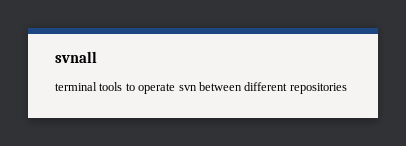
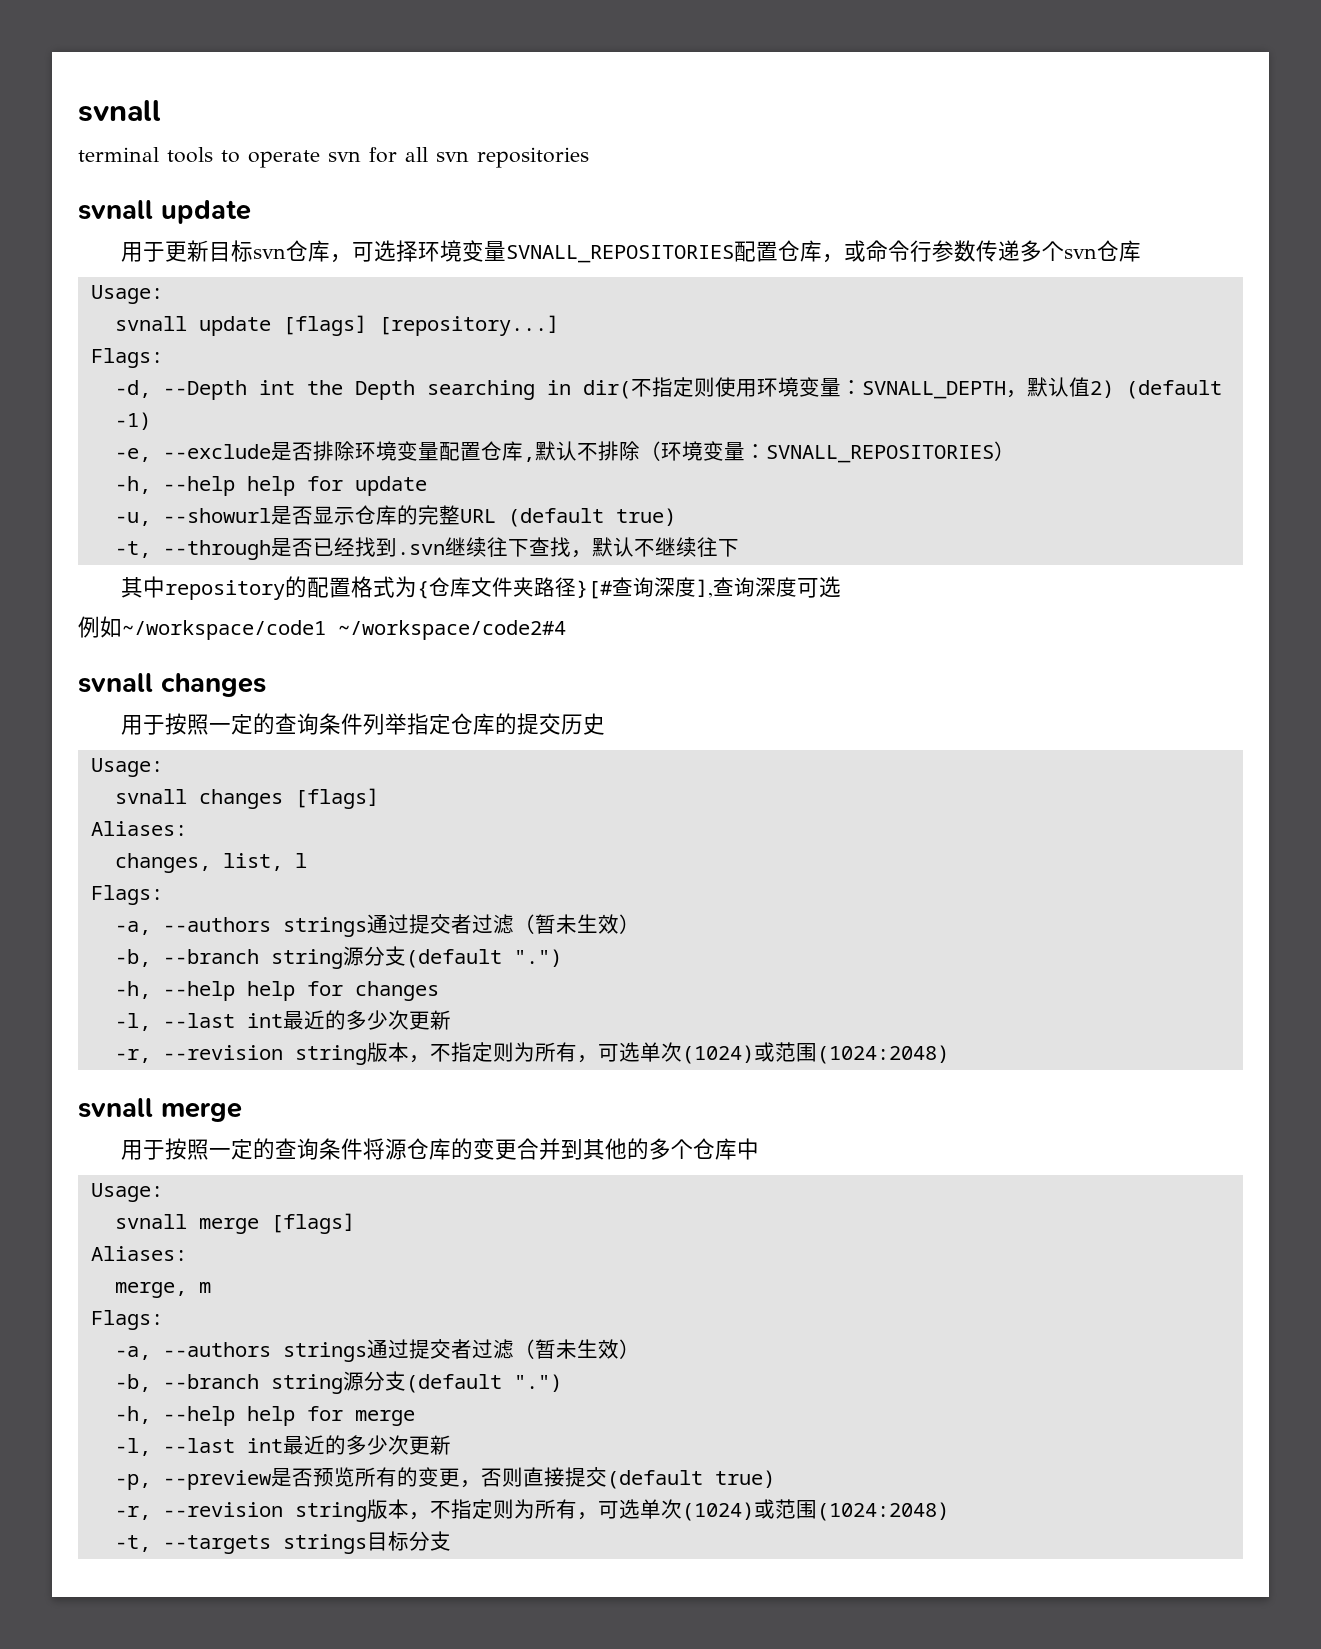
[198,82,347,94] between different repositories -> [369,147,589,168] [78,200,251,224] [121,240,1142,263] [90,285,163,304] [114,315,559,336] [90,348,163,368] [114,377,1222,400] [114,412,151,430] [114,441,1015,463] [114,476,427,496] [114,505,676,527] [114,537,739,560] [121,576,842,600] [78,616,566,640] [78,673,266,697] [121,713,606,735] [90,758,163,777] [114,788,379,809] [90,821,187,836] [114,853,307,873] [90,885,163,905] [114,914,640,937] [114,946,562,969] [114,981,439,1001] [114,1010,451,1031] [114,1042,949,1065] [78,1098,242,1122] [121,1138,760,1160] [90,1183,163,1202] [114,1213,355,1234] [90,1246,187,1261] [114,1282,211,1298] [90,1310,163,1330] [114,1339,640,1362] [114,1371,562,1394] [114,1406,415,1426] [114,1435,451,1456] [114,1467,775,1490] [114,1499,949,1522] [114,1531,451,1554] for all svn repositories // svnall update // 用于更新目标svn仓库，可选择环境变量SVNALL_REPOSITORIES配置仓库，或命令行参数传递多个svn仓库 // Usage: // svnall update [flags] [repository...] // Flags: // -d, --Depth int the Depth searching in dir(不指定则使用环境变量：SVNALL_DEPTH，默认值2) (default -1) // -e, --exclude是否排除环境变量配置仓库,默认不排除（环境变量：SVNALL_REPOSITORIES） // -h, --help help for update // -u, --showurl是否显示仓库的完整URL (default true) // -t, --through是否已经找到.svn继续往下查找，默认不继续往下 // 其中repository的配置格式为{仓库文件夹路径}[#查询深度],查询深度可选 // 例如~/workspace/code1 ~/workspace/code2#4 // svnall changes // 用于按照一定的查询条件列举指定仓库的提交历史 // Usage: // svnall changes [flags] // Aliases: // changes, list, l // Flags: // -a, --authors strings通过提交者过滤（暂未生效） // -b, --branch string源分支(default ".") // -h, --help help for changes // -l, --last int最近的多少次更新 // -r, --revision string版本，不指定则为所有，可选单次(1024)或范围(1024:2048) // svnall merge // 用于按照一定的查询条件将源仓库的变更合并到其他的多个仓库中 // Usage: // svnall merge [flags] // Aliases: // merge, m // Flags: // -a, --authors strings通过提交者过滤（暂未生效） // -b, --branch string源分支(default ".") // -h, --help help for merge // -l, --last int最近的多少次更新 // -p, --preview是否预览所有的变更，否则直接提交(default true) // -r, --revision string版本，不指定则为所有，可选单次(1024)或范围(1024:2048) // -t, --targets strings目标分支

